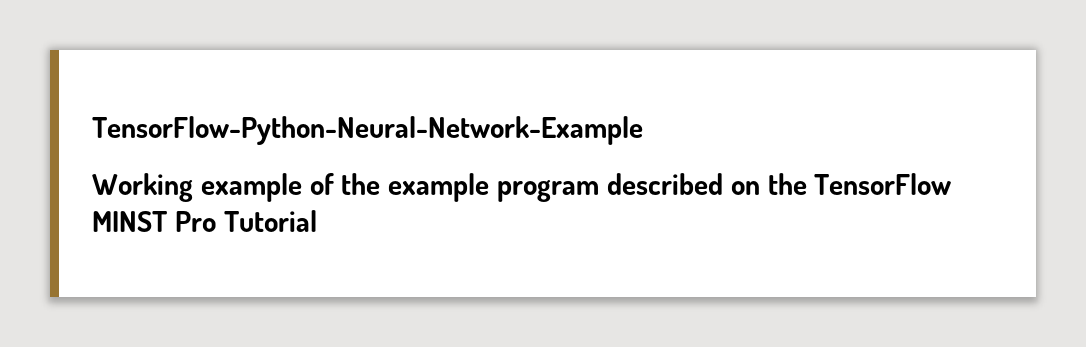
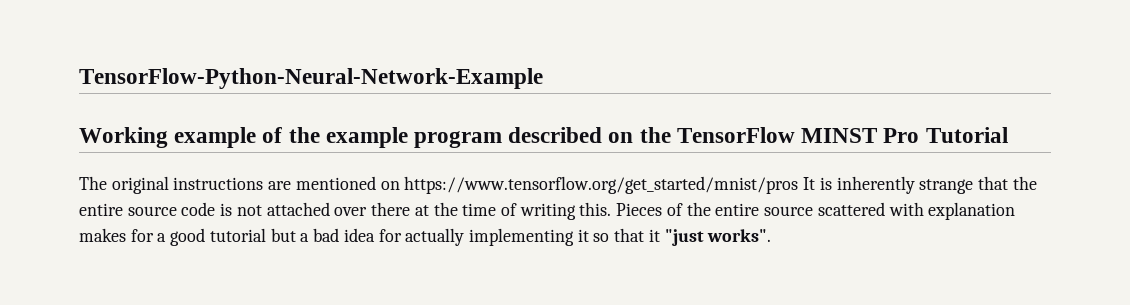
(317, 221) none -> [79,176,1037,194] [79,202,1016,220] [79,228,772,246] // The original instructions are mentioned on https://www.tensorflow.org/get_started/mnist/pros It is inherently strange that the entire source code is not attached over there at the time of writing this. Pieces of the entire source scattered with explanation makes for a good tutorial but a bad idea for actually implementing it so that it "just works".

